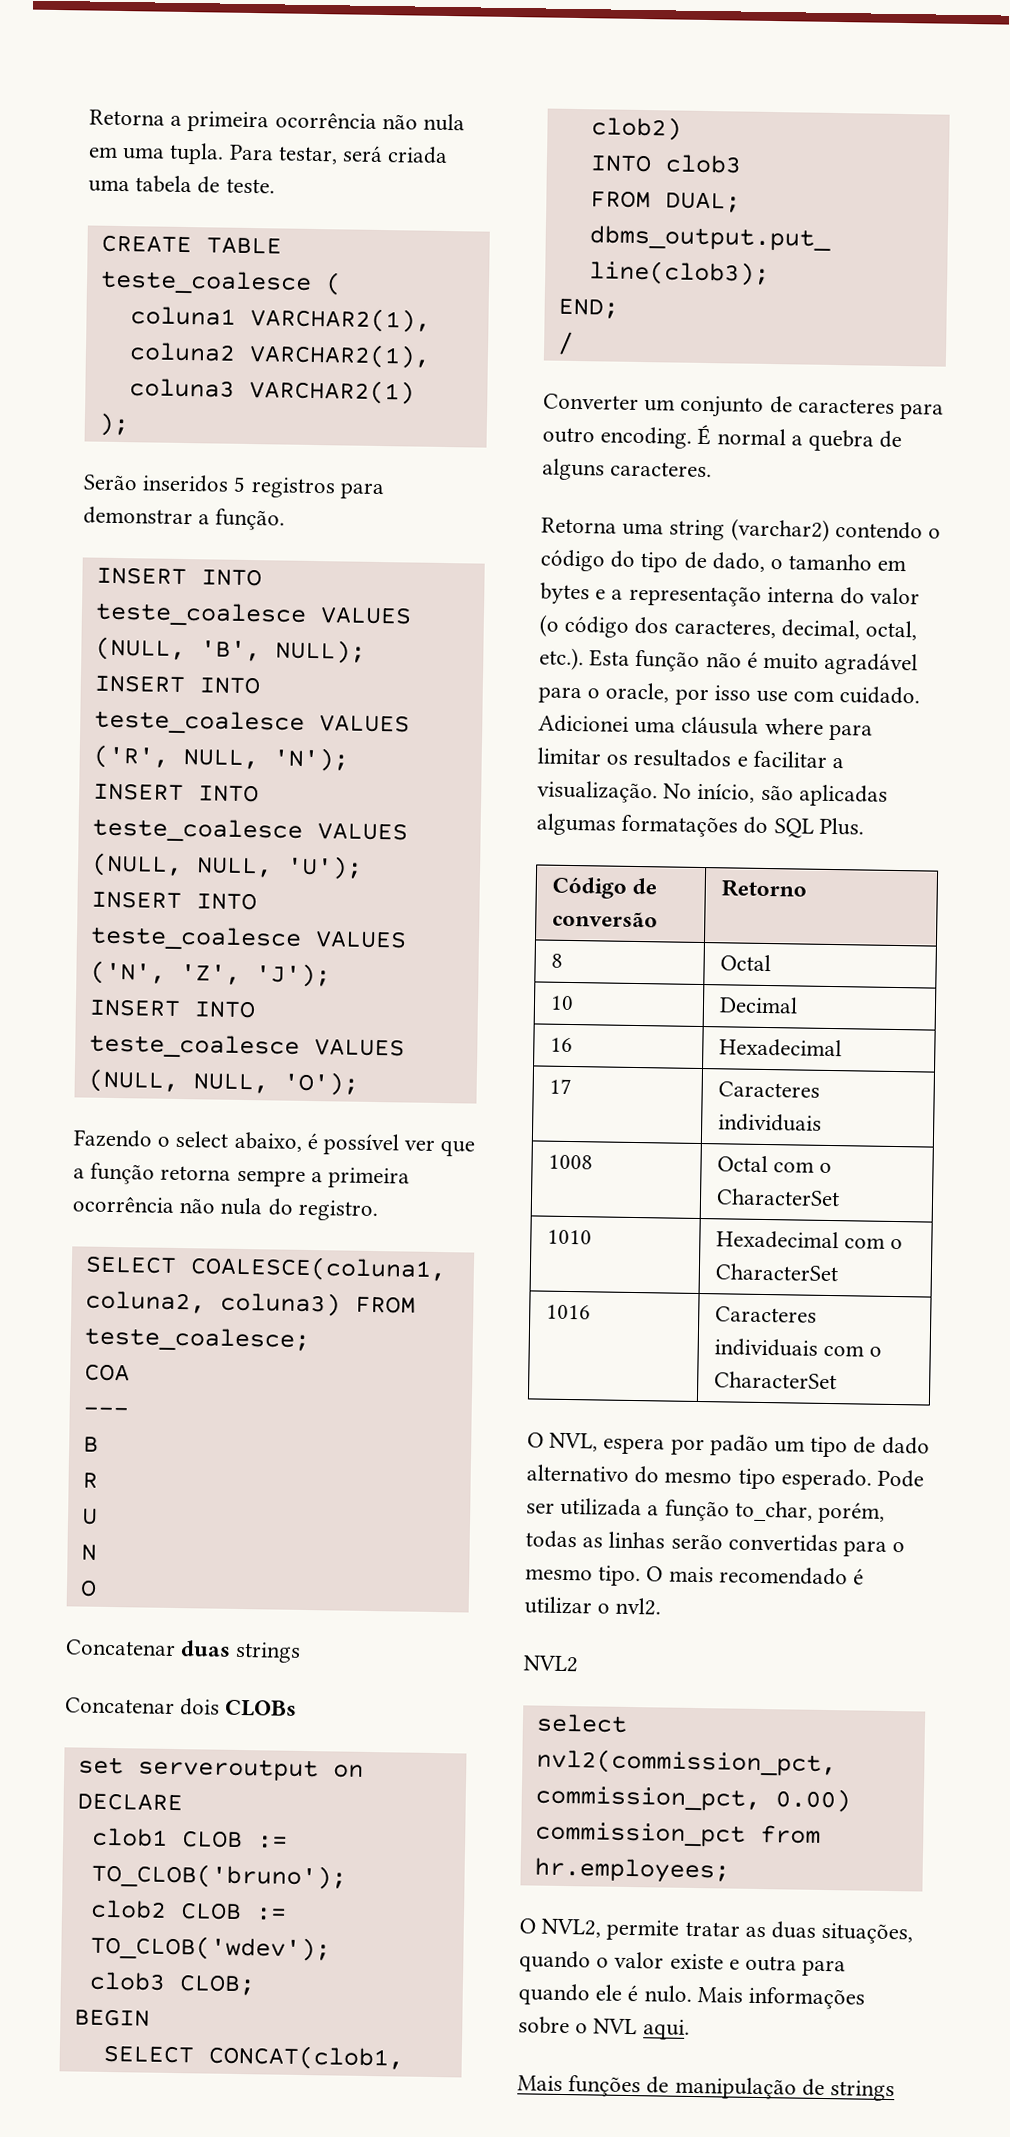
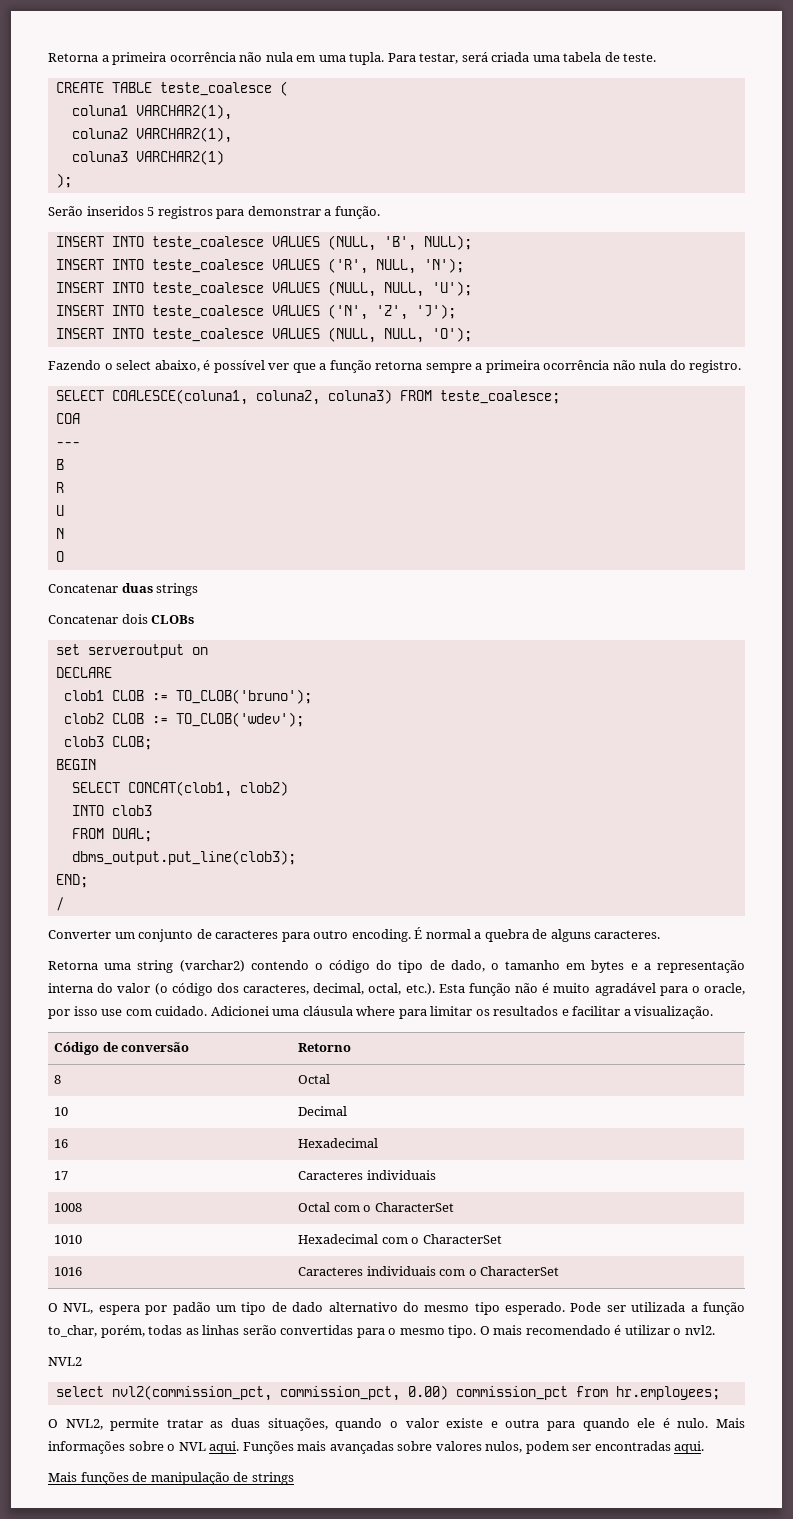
[663,782,888,807] [536,813,864,839] No início, são aplicadas algumas formatações do SQL Plus. -> (714, 1012) none
(690, 2029) none -> [242,1441,705,1454] Funções mais avançadas sobre valores nulos, podem ser encontradas aqui.

